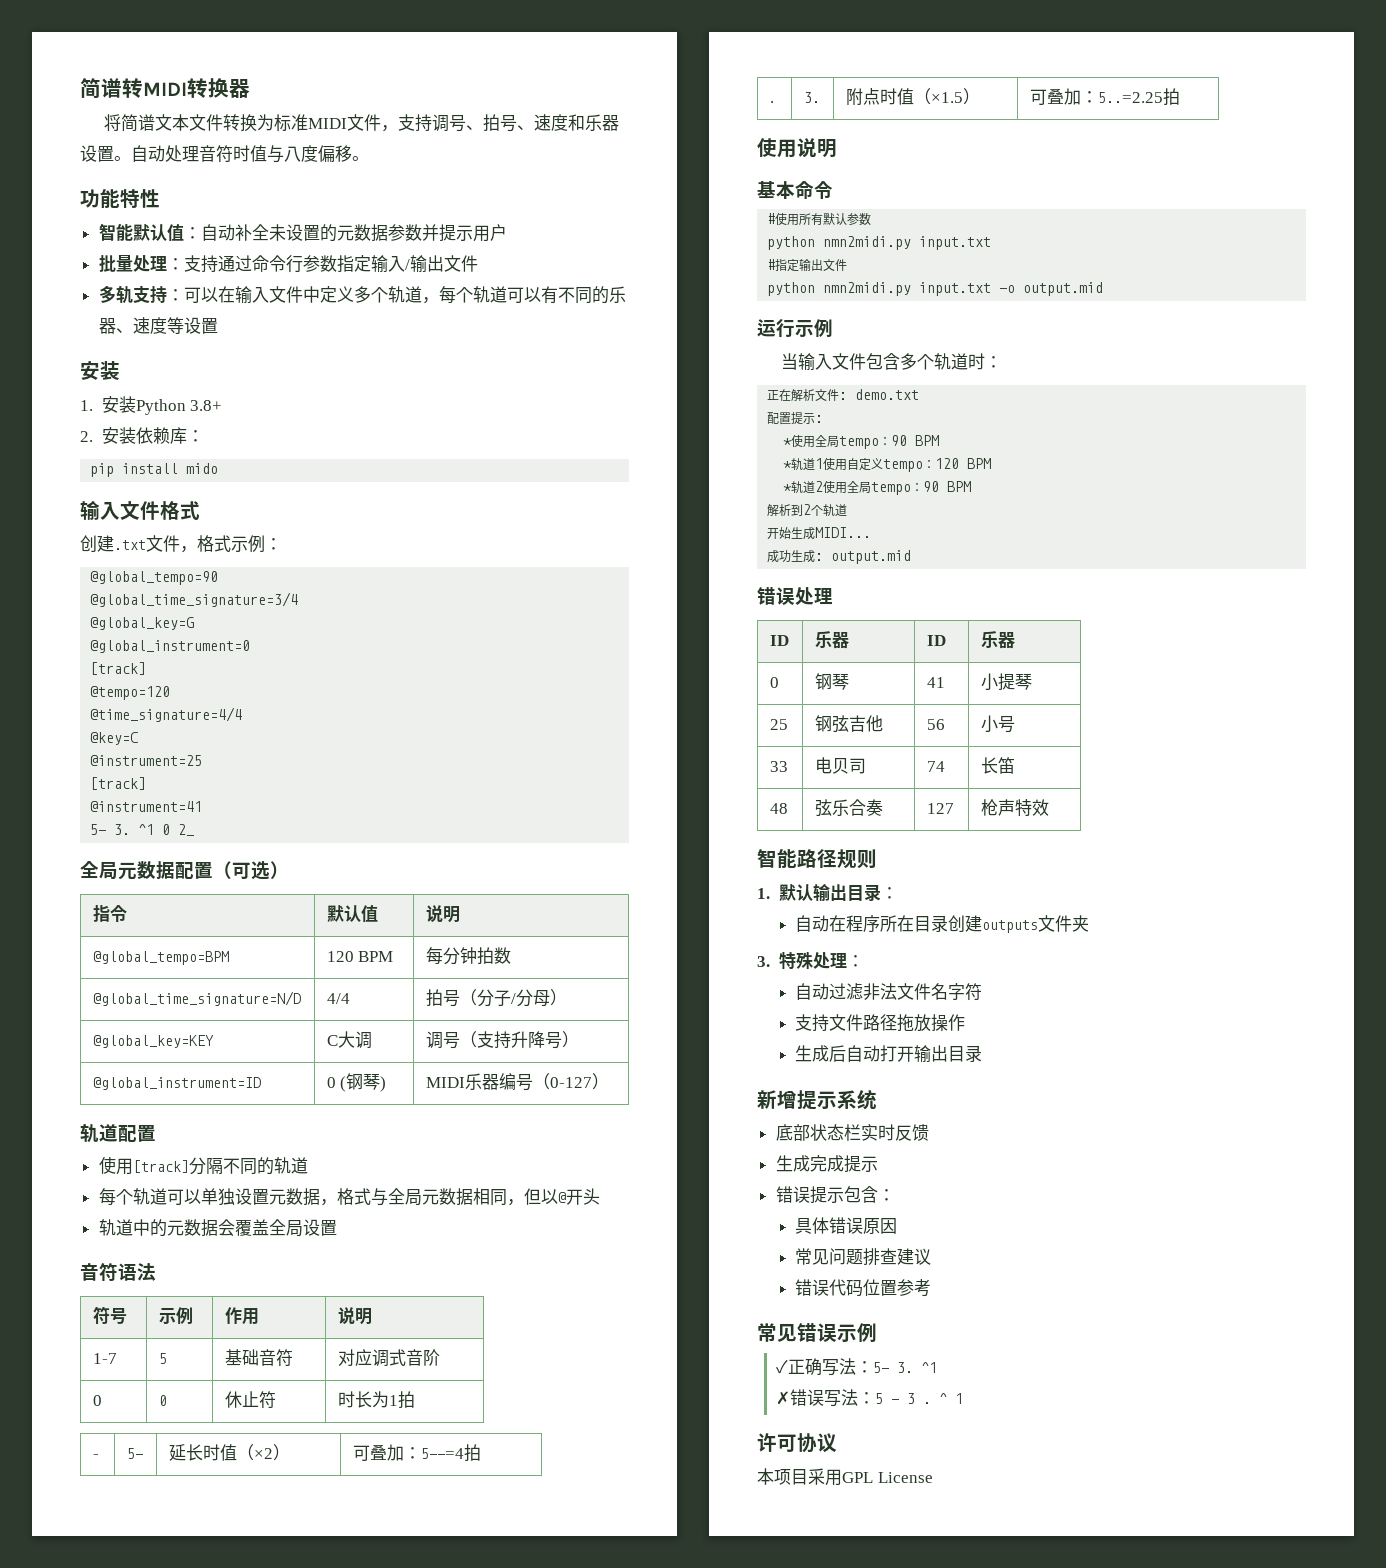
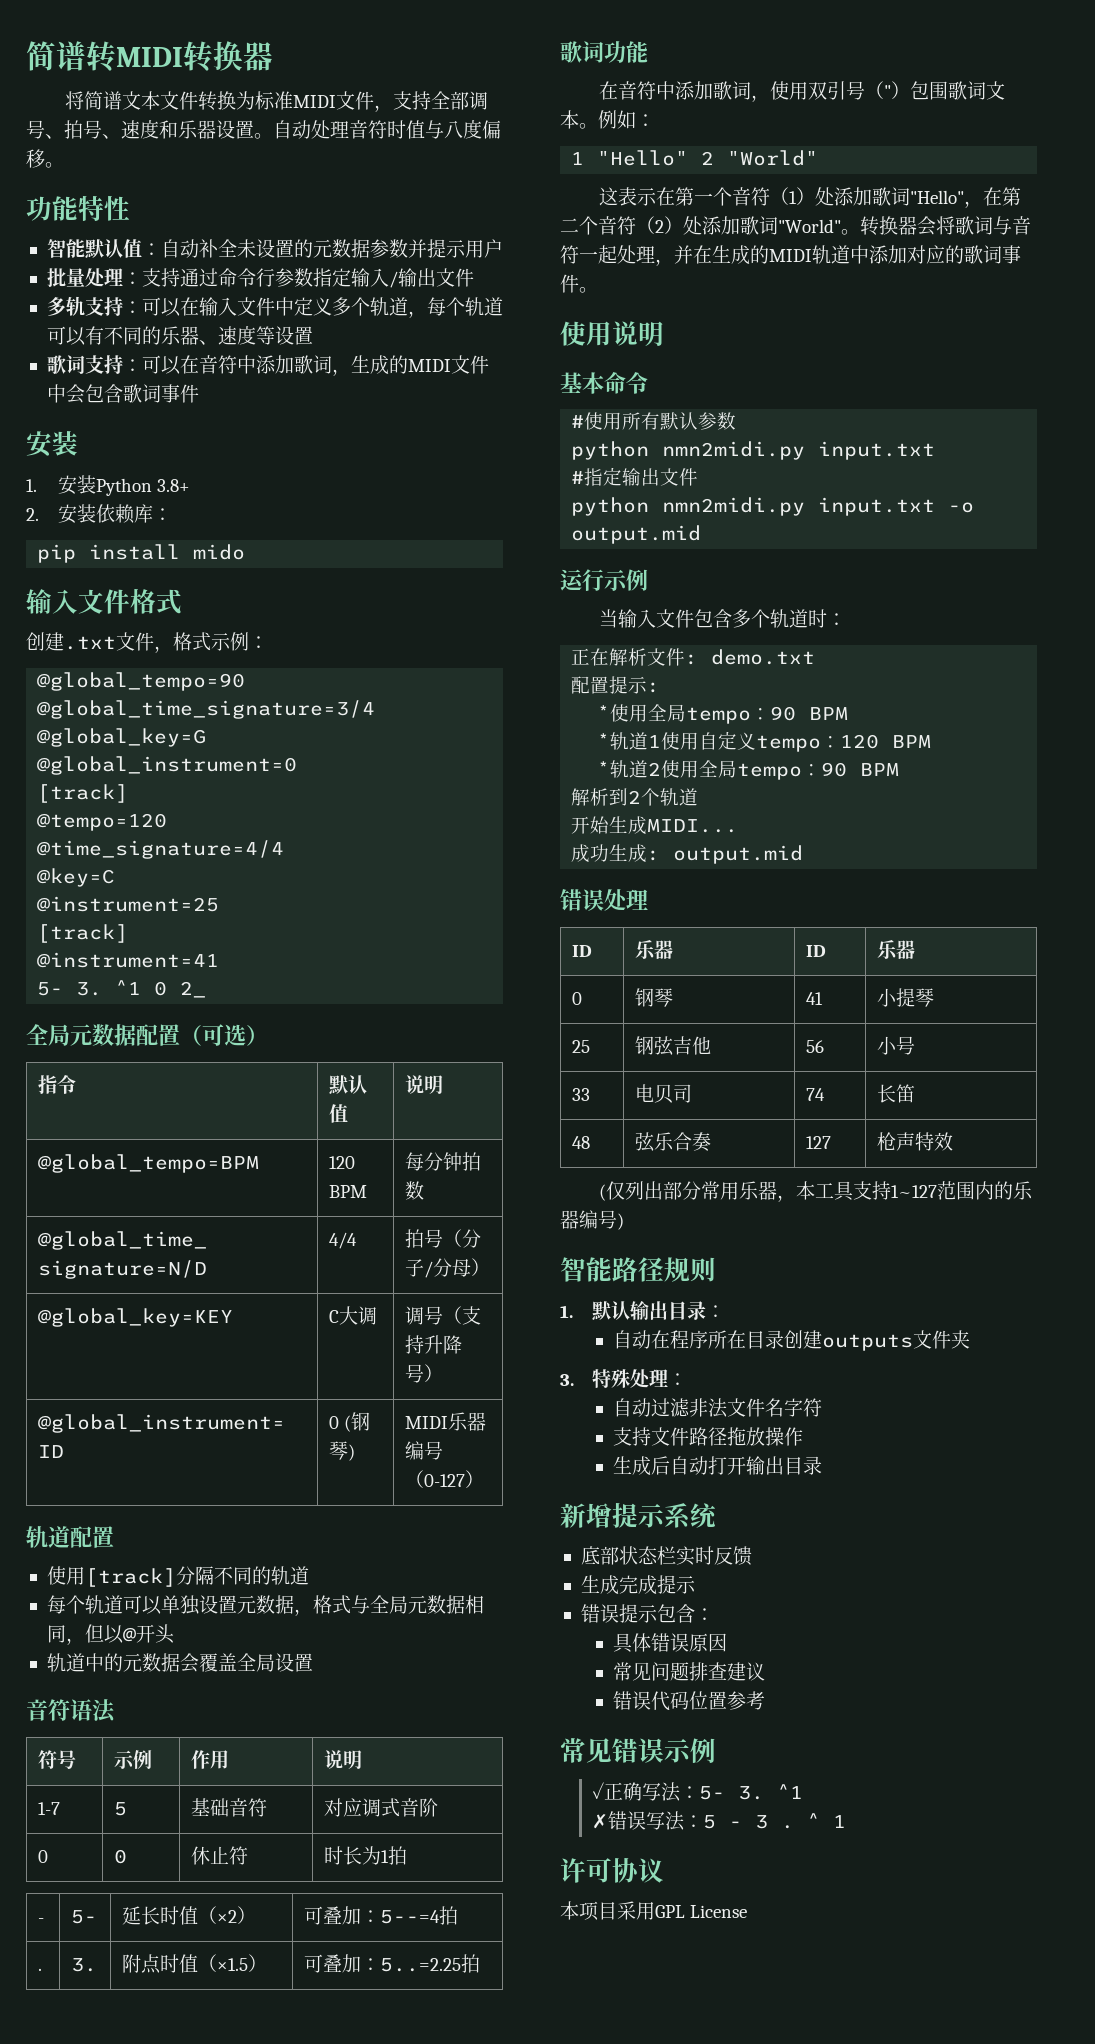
(432, 123) none -> [430,91,469,110] 全部
(218, 326) none -> [46,355,489,376] [46,384,199,404] // 歌词支持：可以在音符中添加歌词，生成的MIDI文件中会包含歌词事件
(1180, 97) none -> [560,41,648,63] [598,81,1005,102] [560,110,655,129] [571,150,819,166] [598,187,1021,208] [560,216,1031,236] [560,245,1021,266] [560,274,598,293] // 歌词功能 // 在音符中添加歌词，使用双引号（"）包围歌词文本。例如： // 1 "Hello" 2 "World" // 这表示在第一个音符（1）处添加歌词"Hello"，在第二个音符（2）处添加歌词"World"。转换器会将歌词与音符一起处理，并在生成的MIDI轨道中添加对应的歌词事件。
(1049, 807) none -> [598,1181,1033,1202] [560,1210,624,1230] // (仅列出部分常用乐器，本工具支持1~127范围内的乐器编号)

